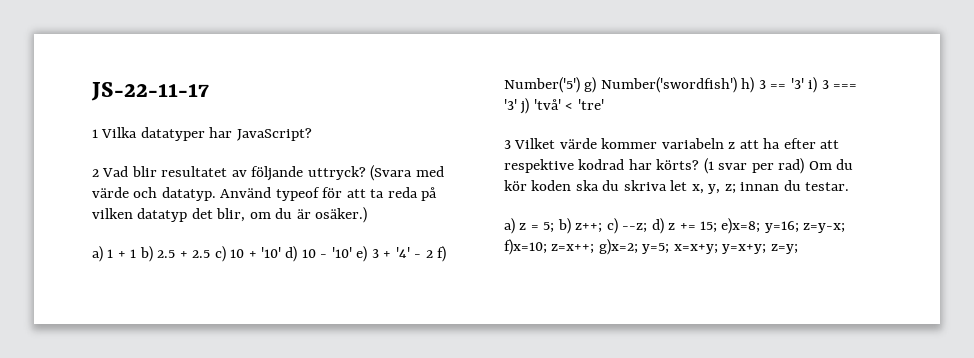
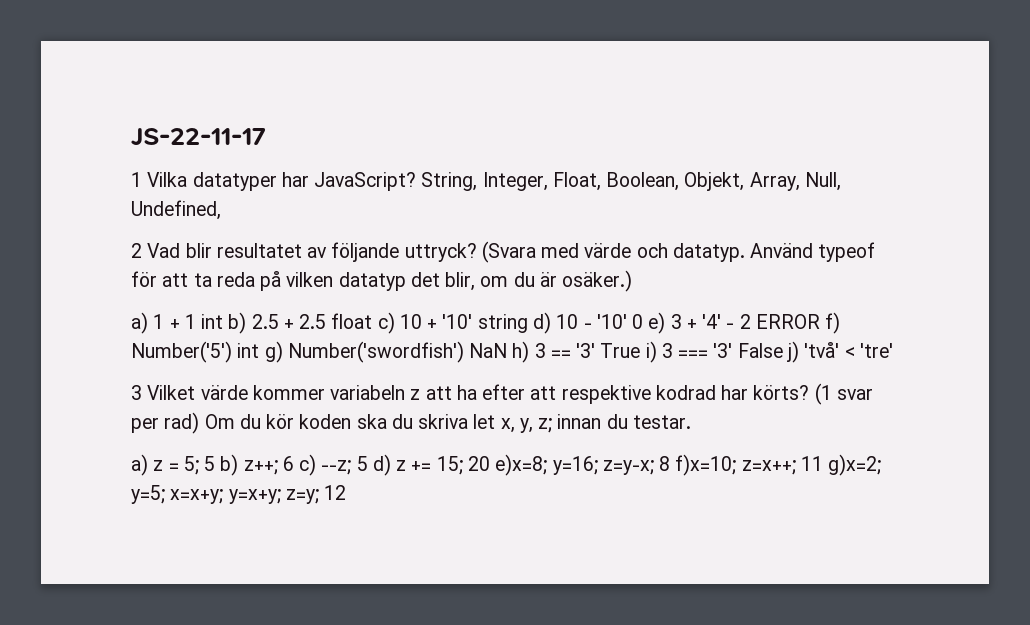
(312, 134) none -> [421,172,841,191] [131,200,221,220] String, Integer, Float, Boolean, Objekt, Array, Null, Undefined,
(137, 253) none -> [201,314,224,329] int
(211, 254) none -> [331,313,373,329] float
(282, 252) none -> [477,314,528,333] string
(352, 252) none -> [632,314,644,329] 0
(433, 254) none -> [755,314,820,329] ERROR
(580, 85) none -> [237,343,260,358] int
(737, 85) none -> [469,343,508,358] NaN
(804, 83) none -> [600,343,641,358] True
(517, 104) none -> [737,343,783,358] False
(555, 227) none -> [204,456,216,471] 5
(603, 228) none -> [282,456,294,471] 6
(648, 228) none -> [356,456,368,471] 5
(718, 227) none -> [467,456,490,471] 20
(846, 228) none -> [659,456,671,471] 8
(595, 249) none -> [800,456,823,471] 11
(798, 249) none -> [324,485,347,500] 12

